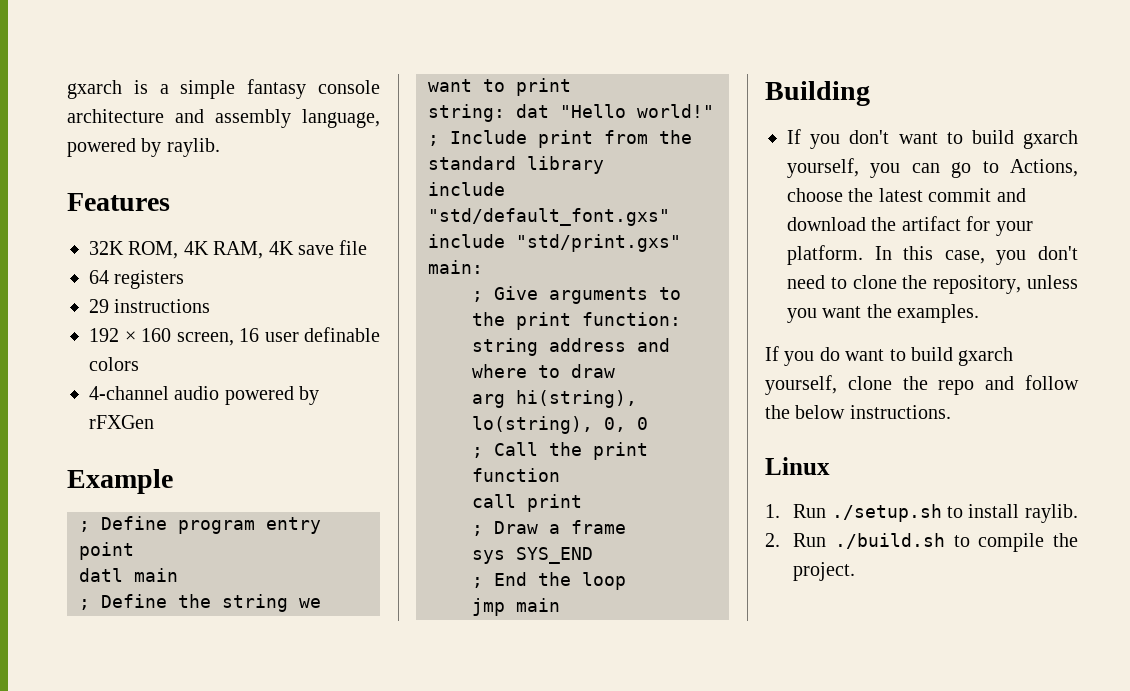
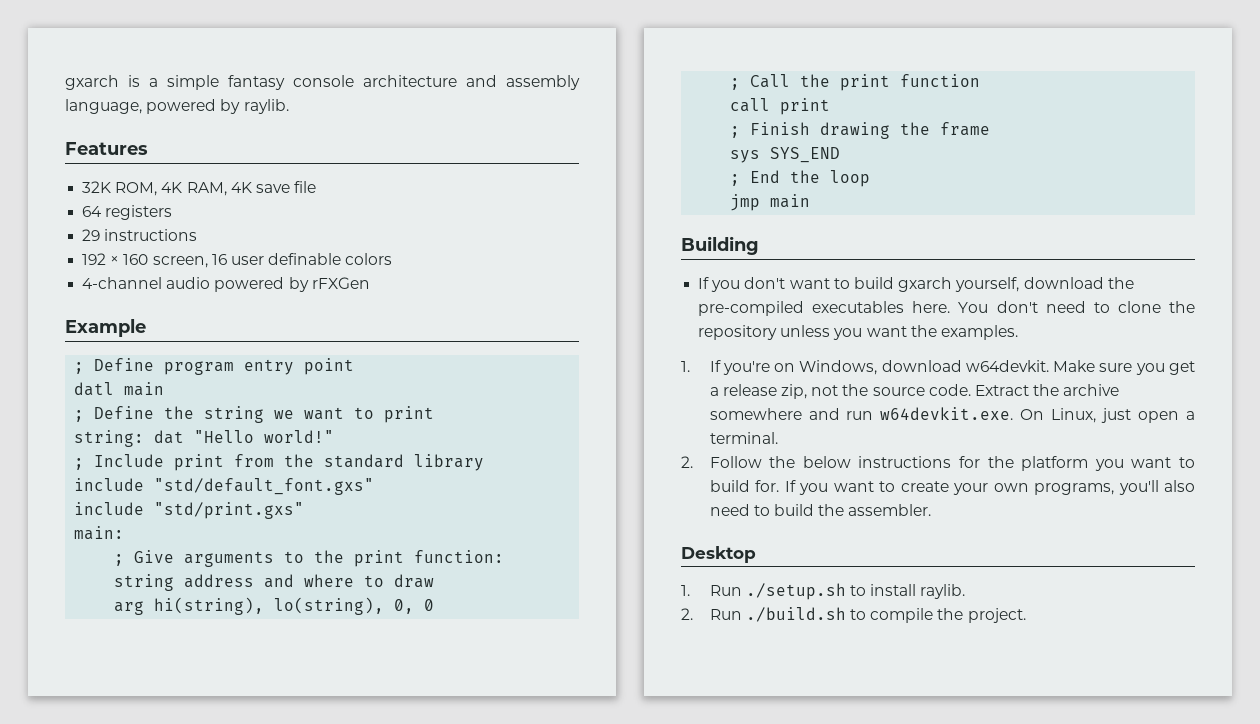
[494,521,560,534] Draw a -> [750,122,931,139] Finish drawing the
[870,159,1078,178] [787,188,1026,202] [787,216,1033,236] [787,245,1027,265] you can go to Actions, choose the latest commit and download the artifact for your platform. In this case, you -> [1023,277,1134,289] [698,301,989,316] download the pre-compiled executables here. You
[933,275,1022,294] repository, -> [698,325,778,340] repository
[765,346,1014,366] [765,375,1079,395] [765,405,951,419] [765,457,830,475] If you do want to build gxarch yourself, clone the repo and follow the below instructions. // Linux -> [681,360,1195,375] [709,384,1120,399] [709,407,1195,423] [709,432,778,444] [681,456,1195,471] [709,480,1195,495] [709,504,932,516] [681,546,756,563] 1. If you're on Windows, download w64devkit. Make sure you get a release zip, not the source code. Extract the archive somewhere and run w64devkit.exe. On Linux, just open a terminal. // 2. Follow the below instructions for the platform you want to build for. If you want to create your own programs, you'll also need to build the assembler. // Desktop

